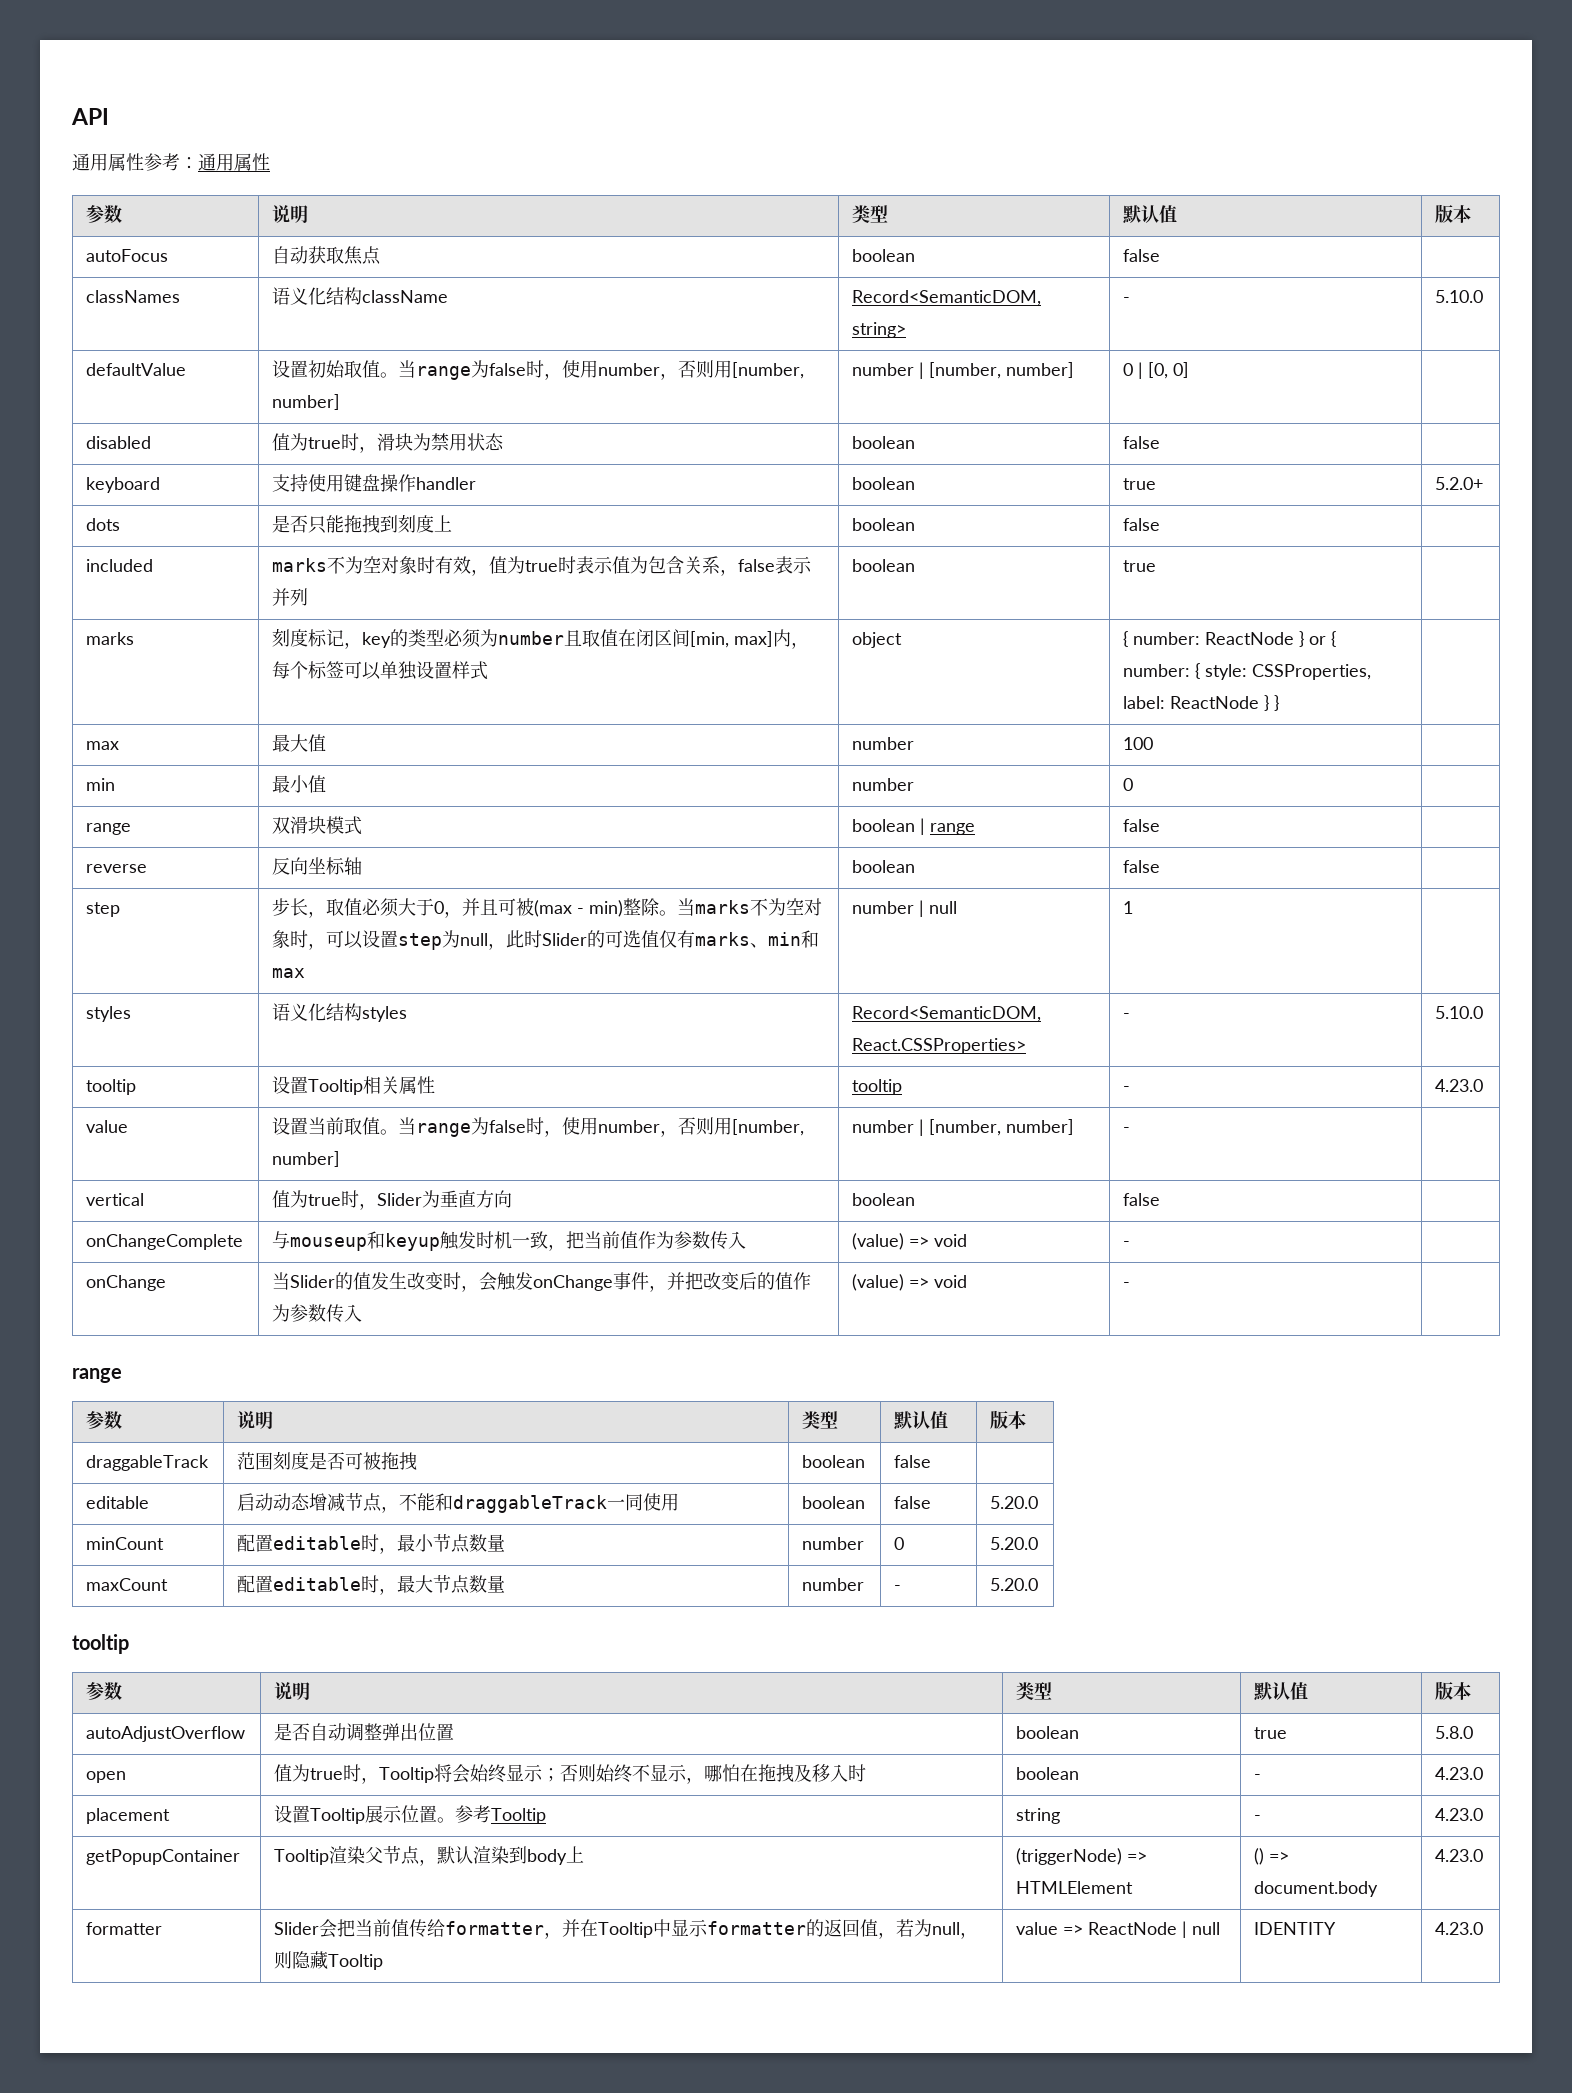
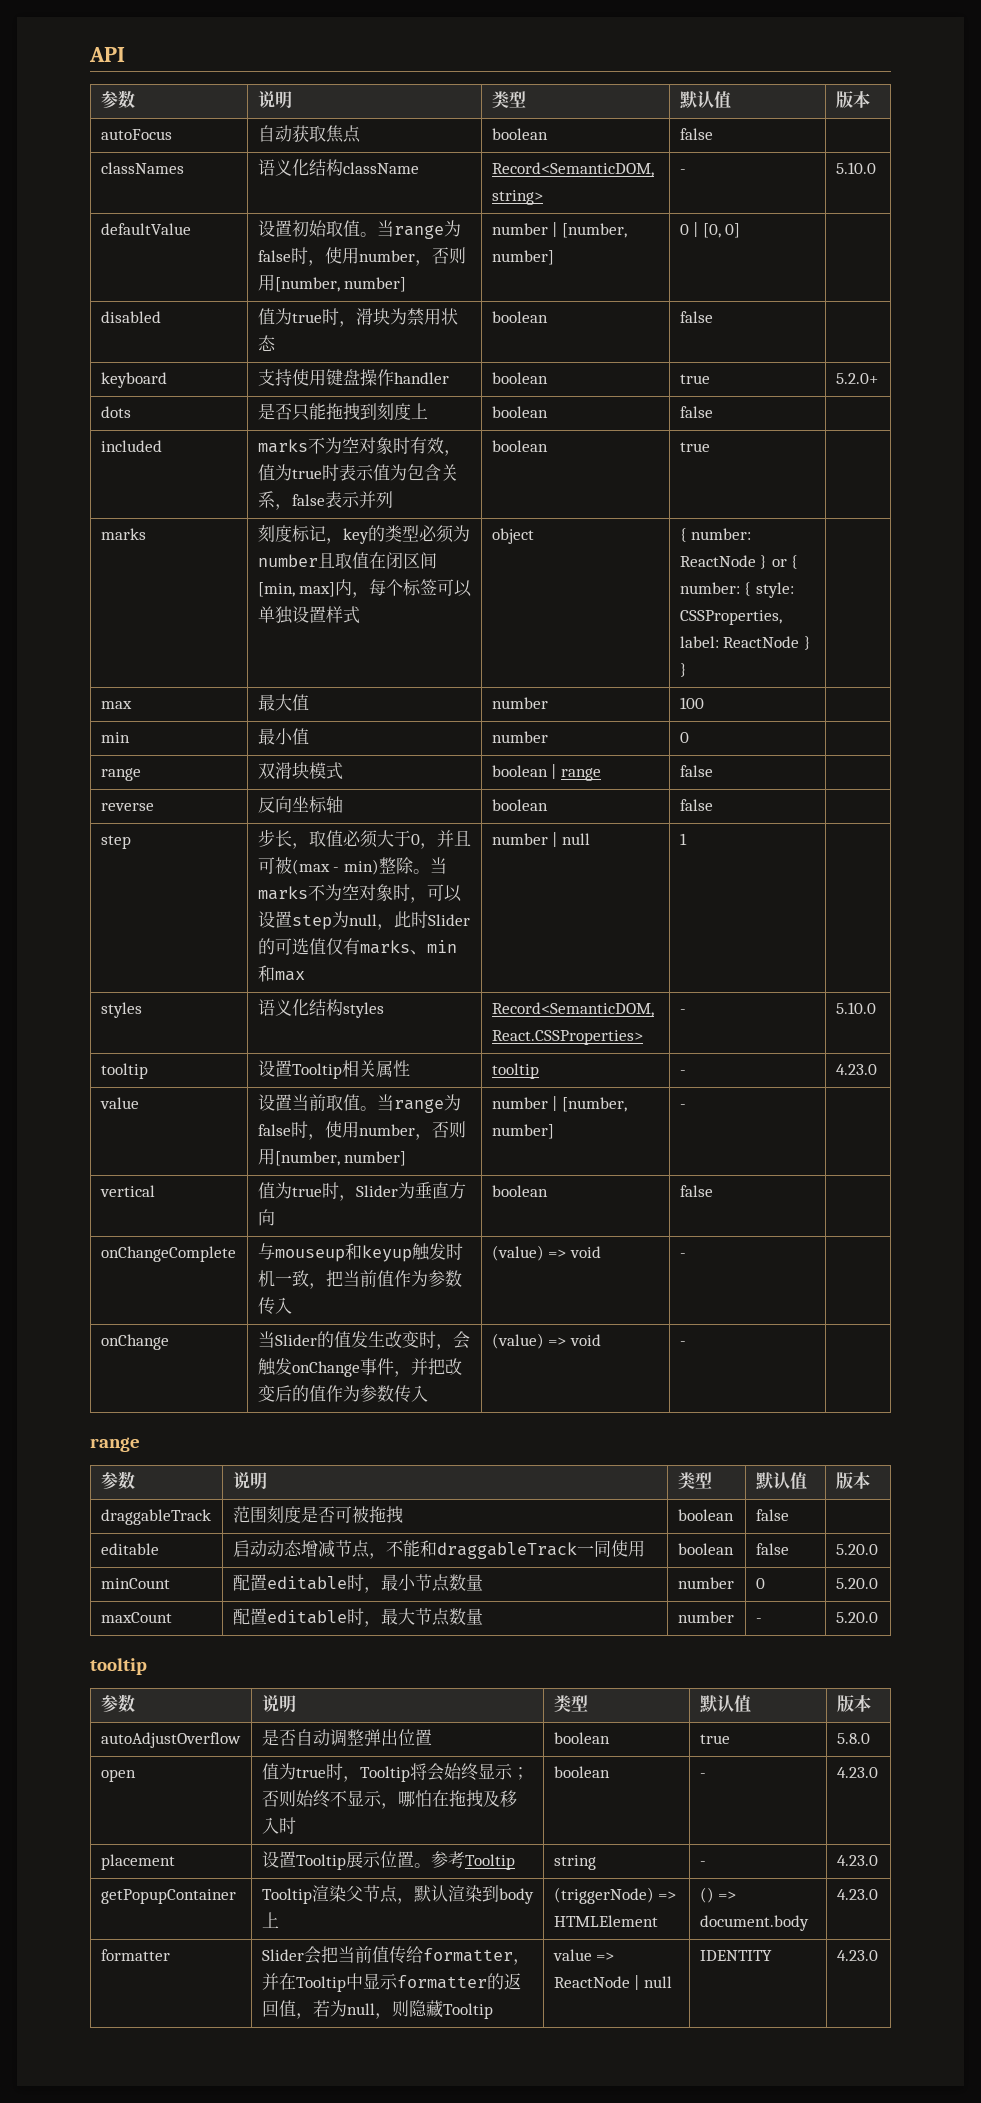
[72,153,270,171] // 通用属性参考：通用属性 -> (125, 54) none

